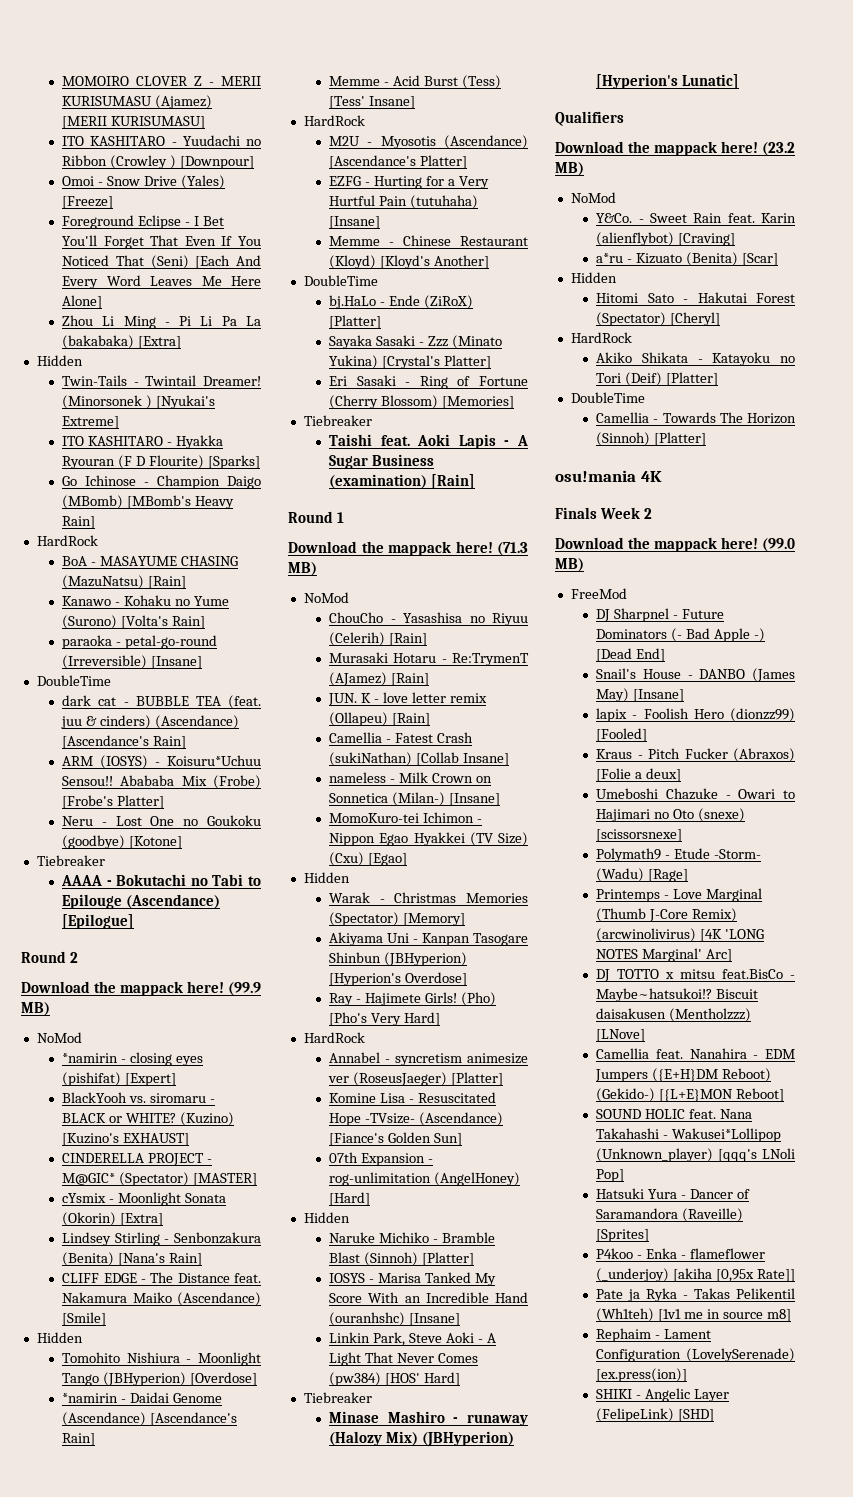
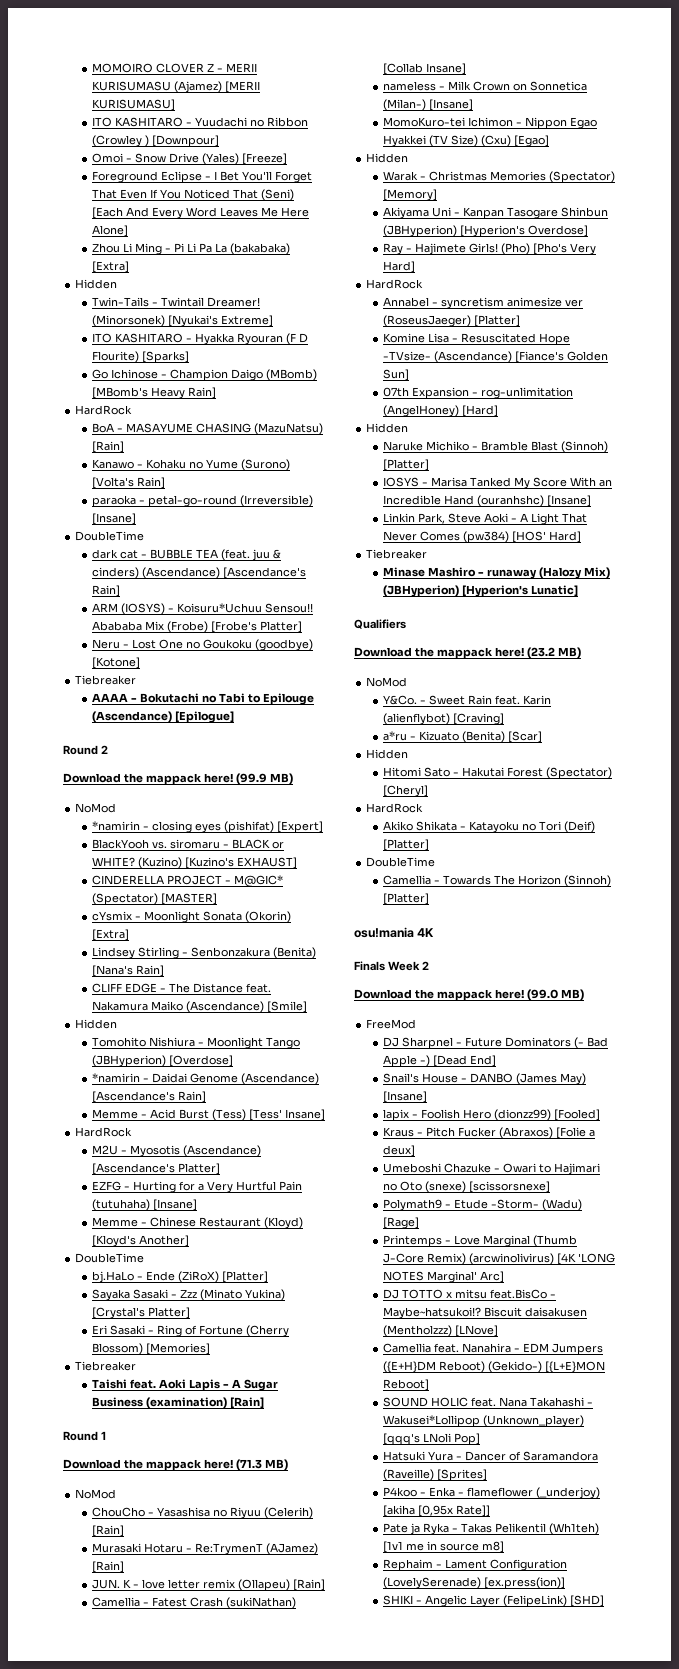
[62,395,153,409] (Minorsonek ) -> [91,315,165,327] (Minorsonek)

